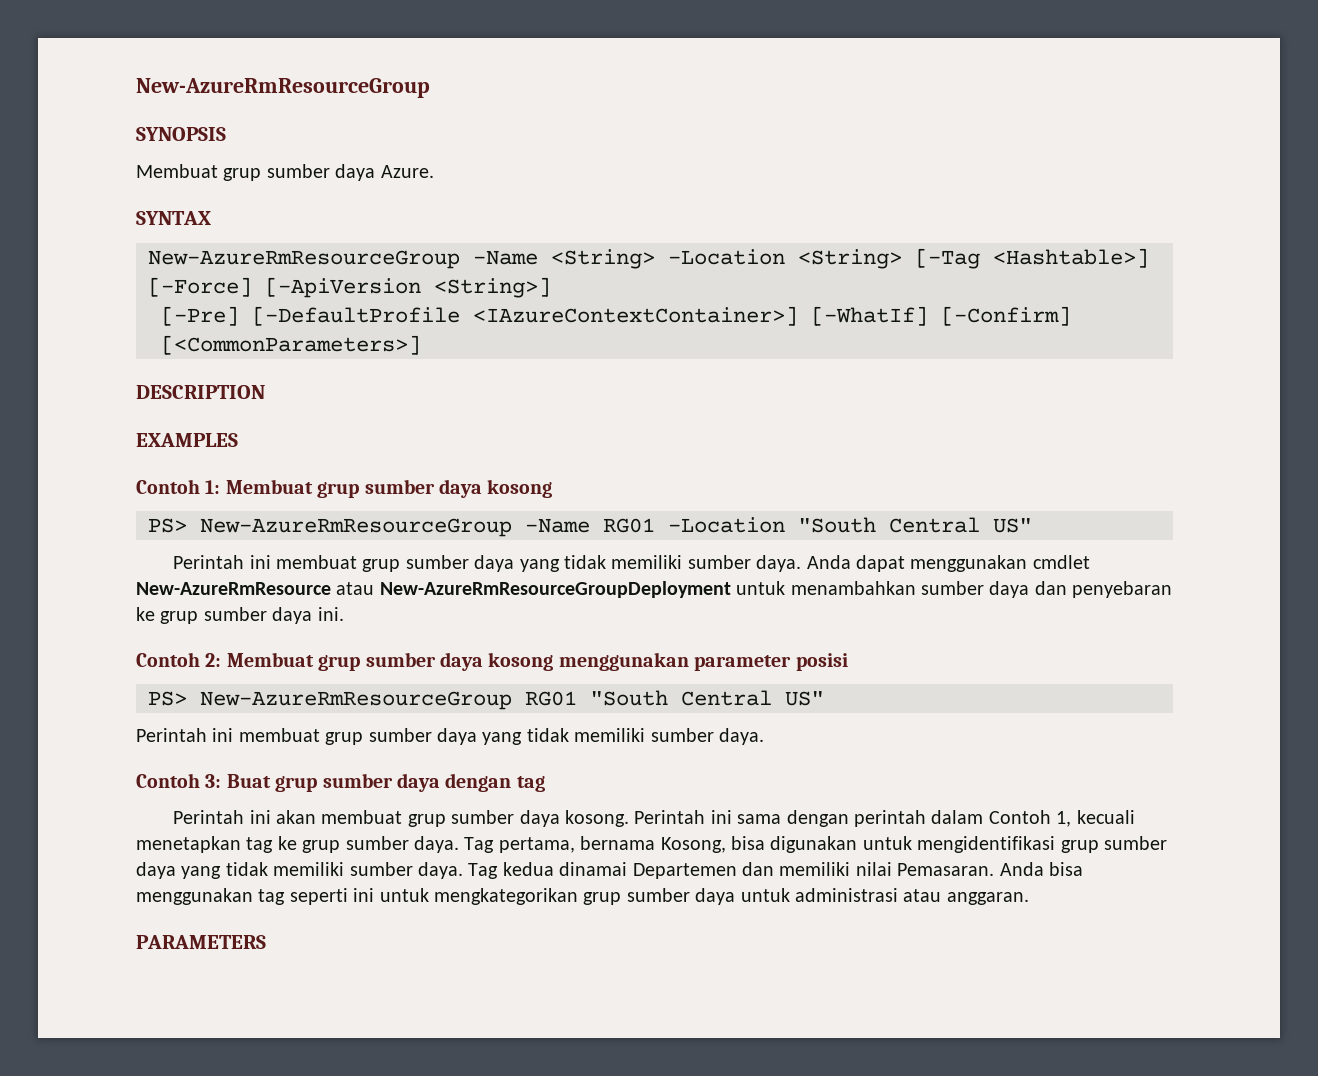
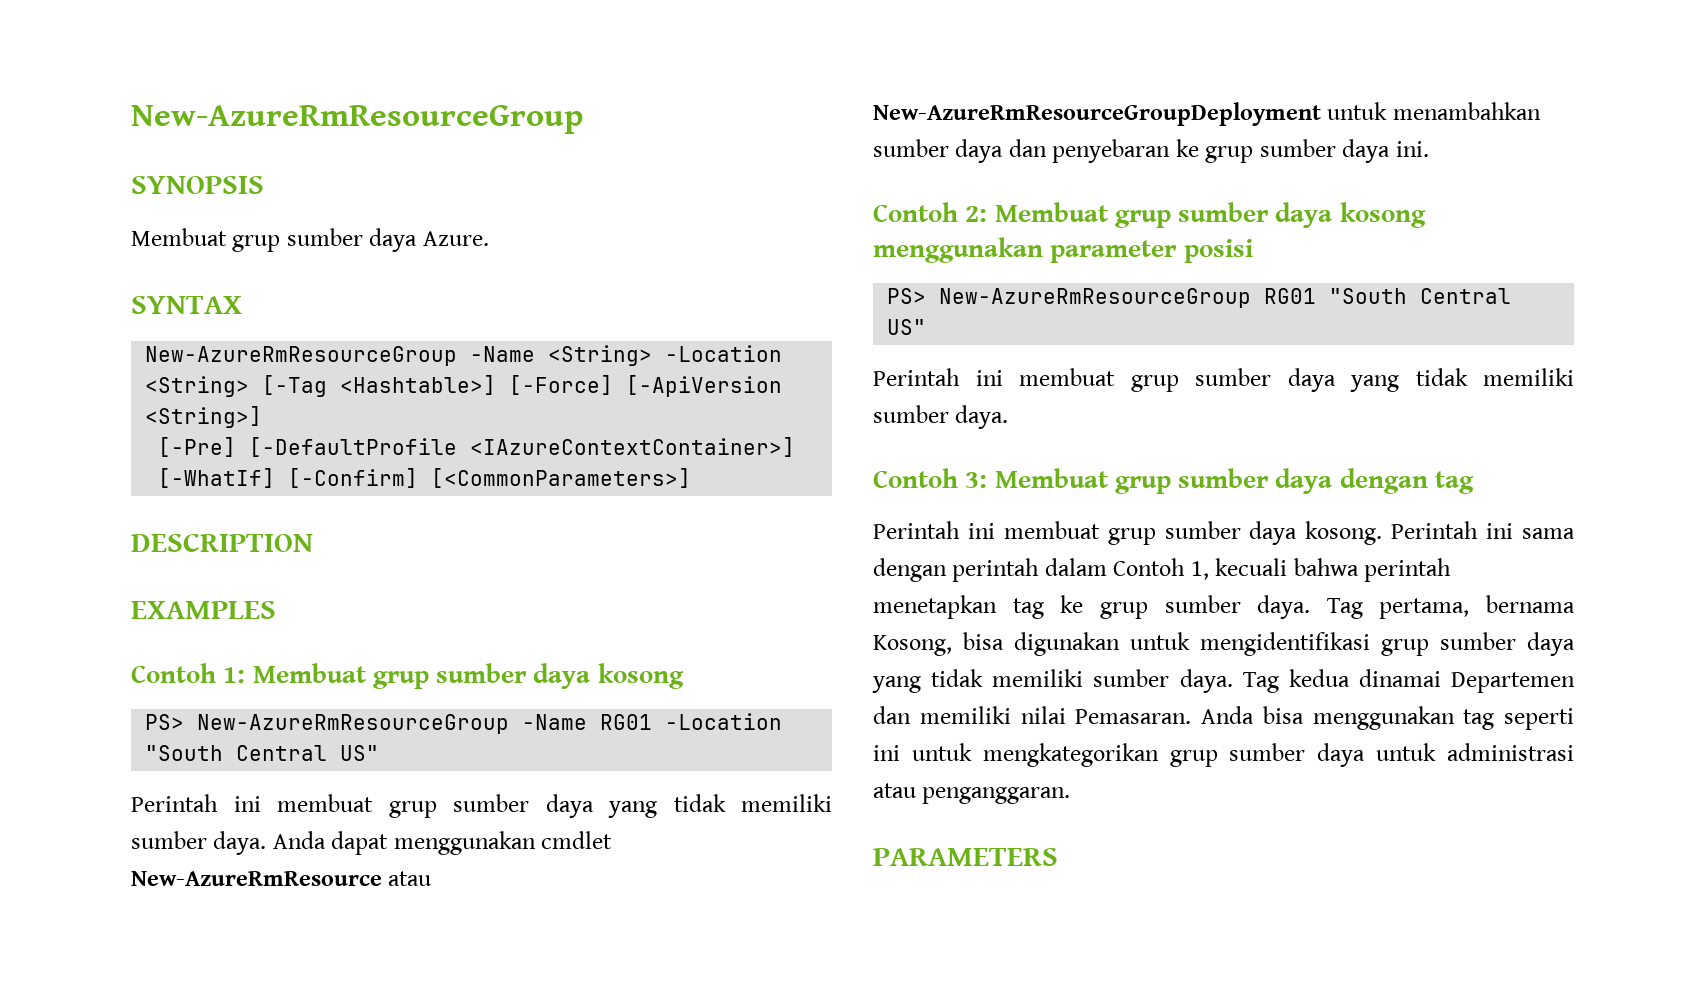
[226,774,271,788] Buat -> [994,468,1108,488] Membuat
[276,810,317,824] akan -> (995, 531) none
(1135, 817) none -> [1293,558,1452,582] bahwa perintah
[946,892,1029,905] anggaran. -> [922,787,1071,804] penganggaran.

